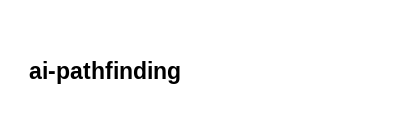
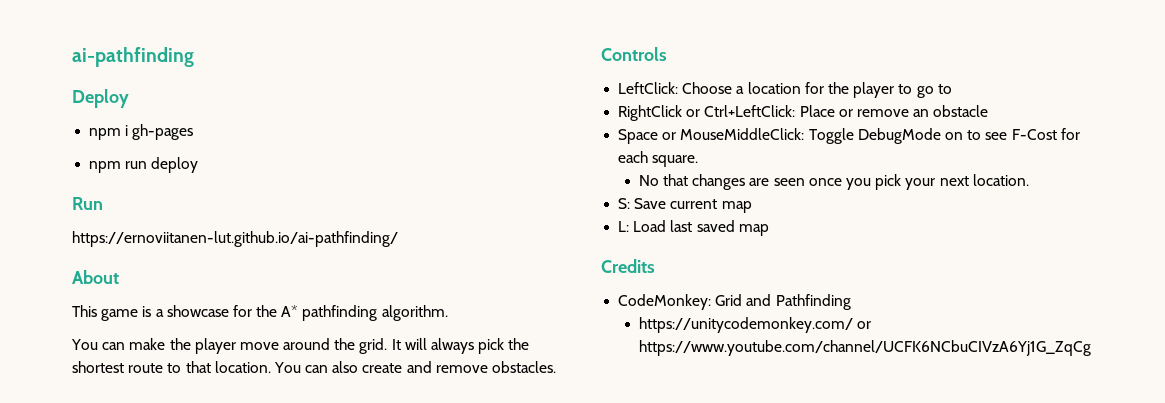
(181, 72) none -> [72,89,129,108] [89,124,194,140] [89,157,199,173] [72,197,103,210] [72,231,398,247] [72,270,119,284] [72,305,448,321] [71,338,530,354] [72,361,557,373] [601,47,667,61] [618,82,952,98] [618,105,989,121] [618,128,1080,144] [618,151,699,167] [638,174,1029,190] [618,198,752,213] [618,220,769,236] [601,259,655,273] [618,294,851,310] [638,317,872,333] [638,340,1091,356] // Deploy // npm i gh-pages // npm run deploy // Run // https://ernoviitanen-lut.github.io/ai-pathfinding/ // About // This game is a showcase for the A* pathfinding algorithm. // You can make the player move around the grid. It will always pick the shortest route to that location. You can also create and remove obstacles. // Controls // LeftClick: Choose a location for the player to go to // RightClick or Ctrl+LeftClick: Place or remove an obstacle // Space or MouseMiddleClick: Toggle DebugMode on to see F-Cost for each square. // No that changes are seen once you pick your next location. // S: Save current map // L: Load last saved map // Credits // CodeMonkey: Grid and Pathfinding // https://unitycodemonkey.com/ or https://www.youtube.com/channel/UCFK6NCbuCIVzA6Yj1G_ZqCg

